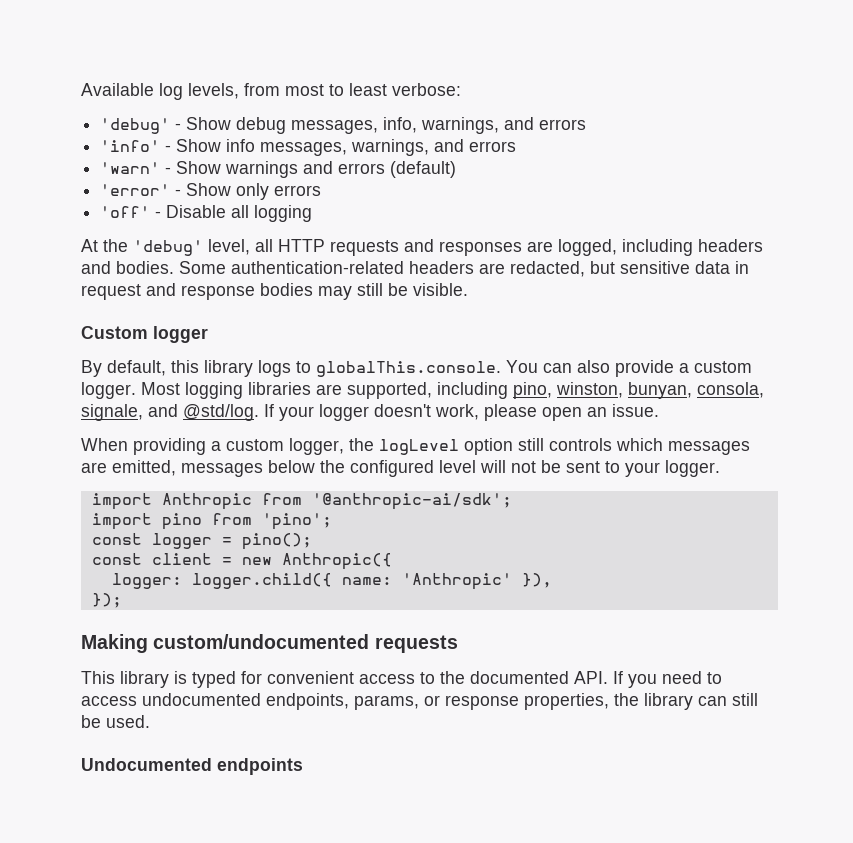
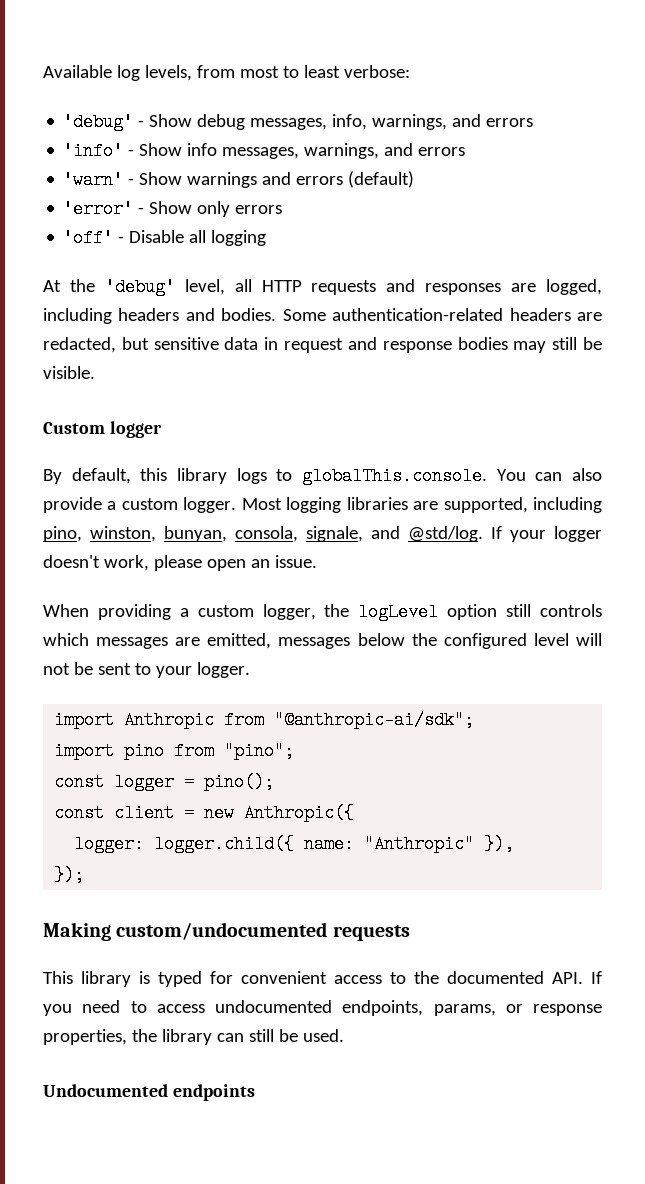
[311,493,512,510] '@anthropic-ai/sdk'; -> [274,711,475,729] "@anthropic-ai/sdk";
[261,513,332,530] 'pino'; -> [224,742,295,760] "pino";
[401,573,512,590] 'Anthropic' -> [364,835,475,853] "Anthropic"

